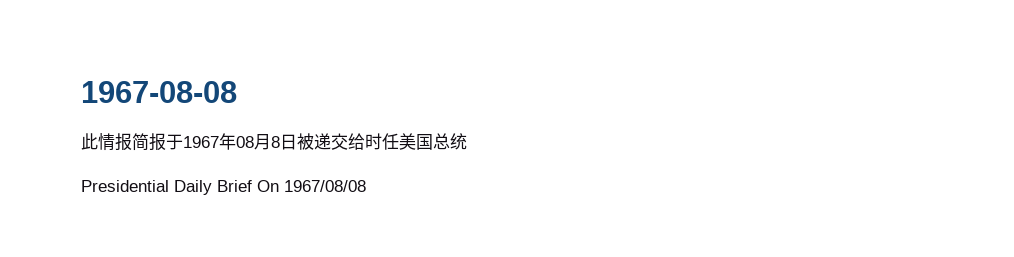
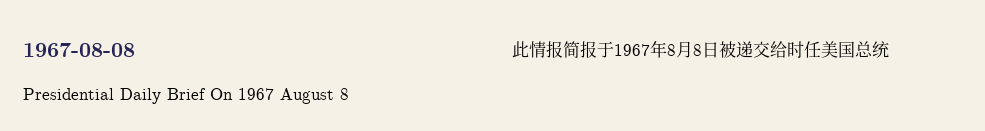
(237, 92) none -> [23,88,349,104] // Presidential Daily Brief On 1967 August 8
[236,136,254,148] 08 -> [667,44,676,56] 8
[81,180,366,195] // Presidential Daily Brief On 1967/08/08 -> (889, 49) none

